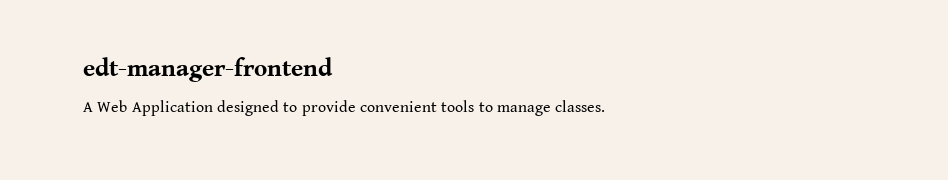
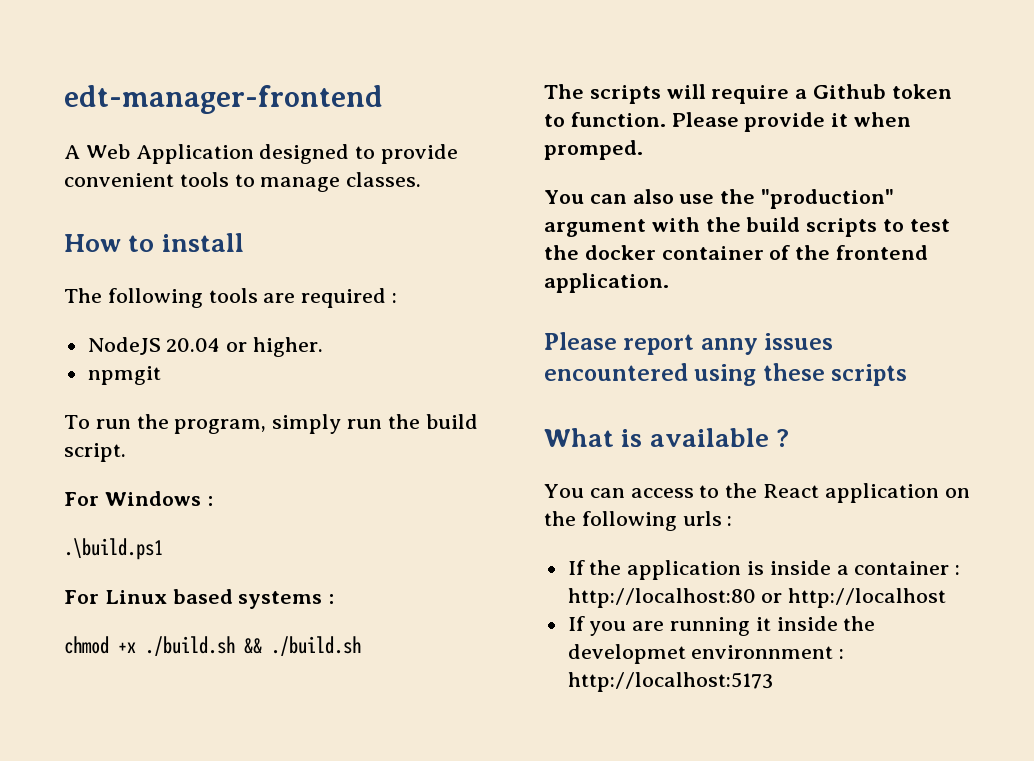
(606, 106) none -> [64,233,244,252] [64,288,398,308] [87,337,324,357] [87,366,161,385] [64,414,478,434] [64,443,126,462] [64,491,213,506] [64,538,163,560] [64,589,335,609] [64,636,361,656] [544,84,952,104] [544,112,912,132] [544,140,643,160] [544,189,895,209] [544,217,950,237] [544,245,929,260] [544,273,669,293] [544,332,834,355] [544,363,908,386] [544,428,789,447] [544,483,970,503] [544,511,733,531] [567,560,961,580] [567,588,947,608] [567,616,876,636] [567,644,845,664] [567,672,773,692] // How to install // The following tools are required : // NodeJS 20.04 or higher. // npmgit // To run the program, simply run the build script. // For Windows : // .\build.ps1 // For Linux based systems : // chmod +x ./build.sh && ./build.sh // The scripts will require a Github token to function. Please provide it when promped. // You can also use the "production" argument with the build scripts to test the docker container of the frontend application. // Please report anny issues encountered using these scripts // What is available ? // You can access to the React application on the following urls : // If the application is inside a container : http://localhost:80 or http://localhost // If you are running it inside the developmet environnment : http://localhost:5173

